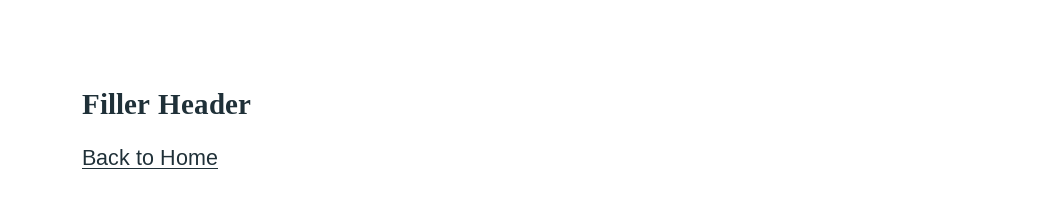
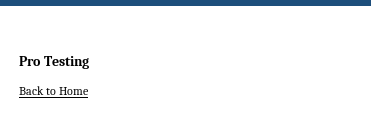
[82,93,251,114] Filler Header -> [19,56,89,69] Pro Testing

